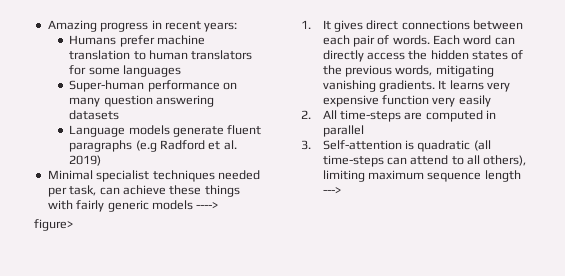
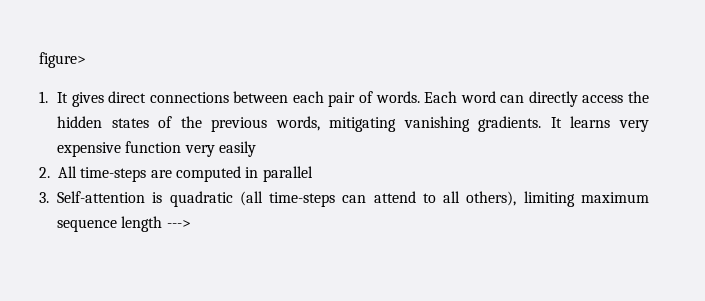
[47,20,238,32] [69,35,206,47] [69,50,253,60] [69,65,182,77] [69,80,238,92] [69,95,215,107] [69,110,120,120] [69,125,262,137] [69,140,237,152] [69,155,102,166] [47,170,260,182] [47,185,240,197] [47,200,219,212] Amazing progress in recent years: // Humans prefer machine translation to human translators for some languages // Super-human performance on many question answering datasets // Language models generate fluent paragraphs (e.g Radford et al. 2019) // Minimal specialist techniques needed per task, can achieve these things with fairly generic models ----> // -> (39, 60) none

